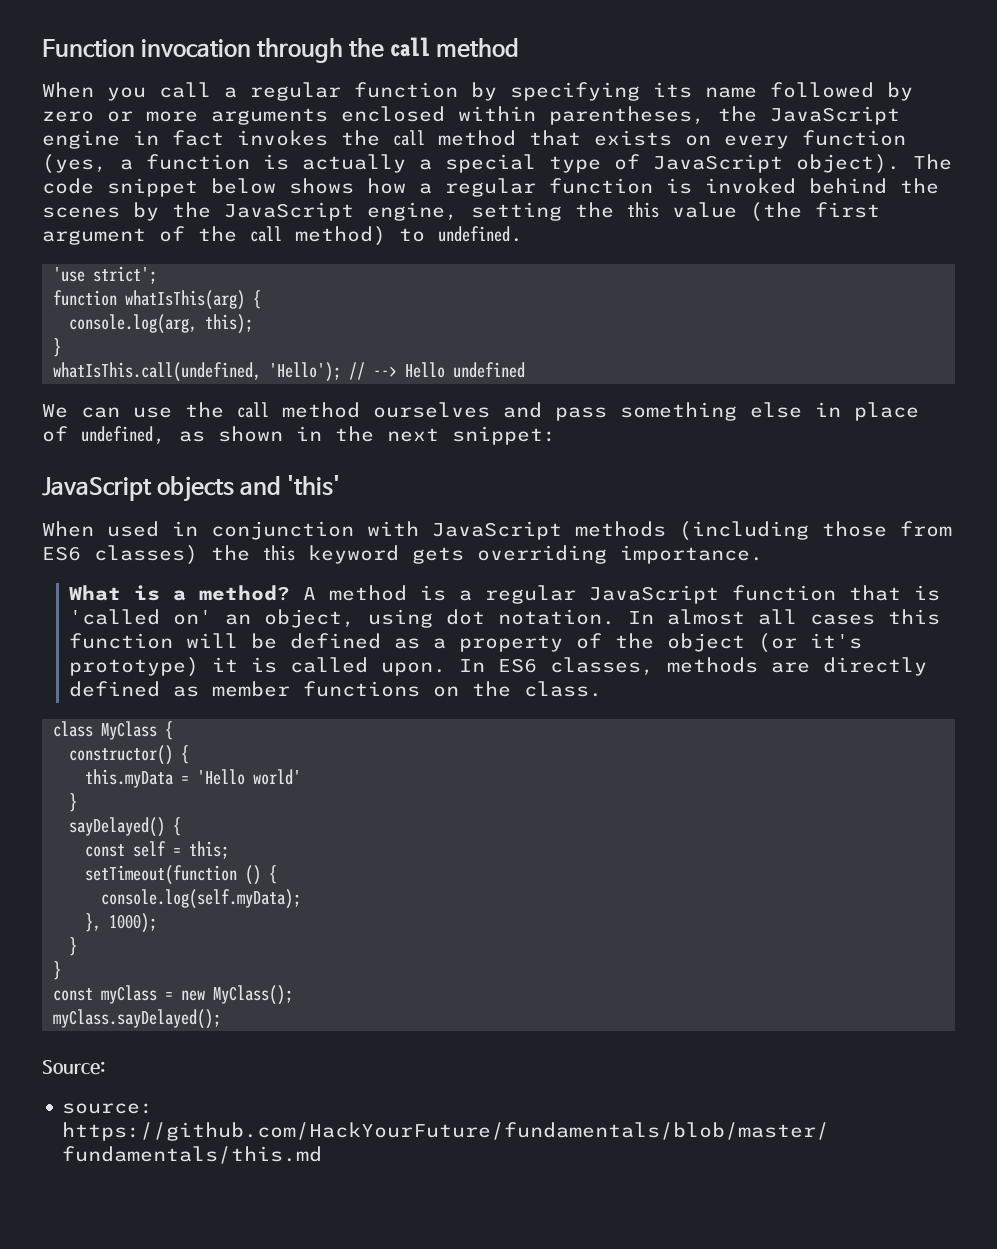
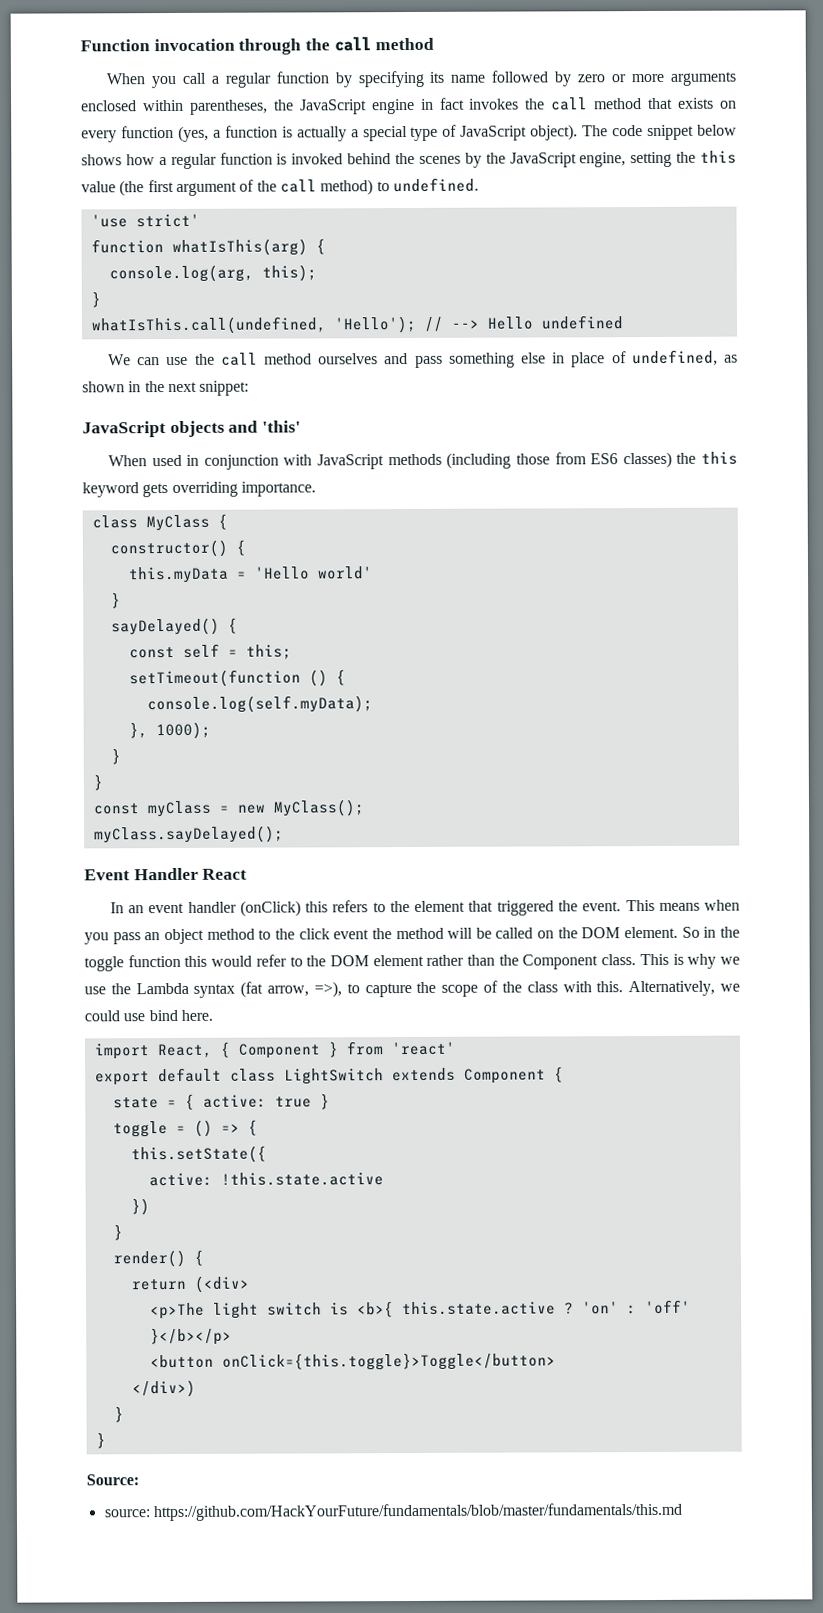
[93,266,158,284] strict'; -> [135,213,200,228] strict'
[69,585,941,604] [69,609,941,628] [69,633,863,653] [69,657,928,677] [69,681,603,697] // What is a method? A method is a regular JavaScript function that is 'called on' an object, using dot notation. In almost all cases this function will be defined as a property of the object (or it's prototype) it is called upon. In ES6 classes, methods are directly defined as member functions on the class. -> (316, 489) none
(222, 1019) none -> [84,867,248,881] [109,899,741,917] [84,926,740,945] [84,953,740,972] [84,980,740,998] [84,1009,213,1022] [93,1041,456,1060] [94,1066,564,1086] [112,1093,330,1110] [112,1119,258,1138] [130,1145,267,1164] [148,1172,384,1187] [130,1198,150,1216] [112,1224,123,1241] [112,1249,204,1268] [130,1275,250,1293] [149,1299,691,1320] [149,1327,232,1346] [149,1352,556,1371] [131,1379,196,1398] [113,1406,124,1423] [95,1432,106,1449] // Event Handler React // In an event handler (onClick) this refers to the element that triggered the event. This means when you pass an object method to the click event the method will be called on the DOM element. So in the toggle function this would refer to the DOM element rather than the Component class. This is why we use the Lambda syntax (fat arrow, =>), to capture the scope of the class with this. Alternatively, we could use bind here. // import React, { Component } from 'react' // export default class LightSwitch extends Component { // state = { active: true } // toggle = () => { // this.setState({ // active: !this.state.active // }) // } // render() { // return (<div> // <p>The light switch is <b>{ this.state.active ? 'on' : 'off' }</b></p> // <button onClick={this.toggle}>Toggle</button> // </div>) // } // }

